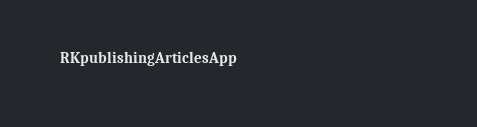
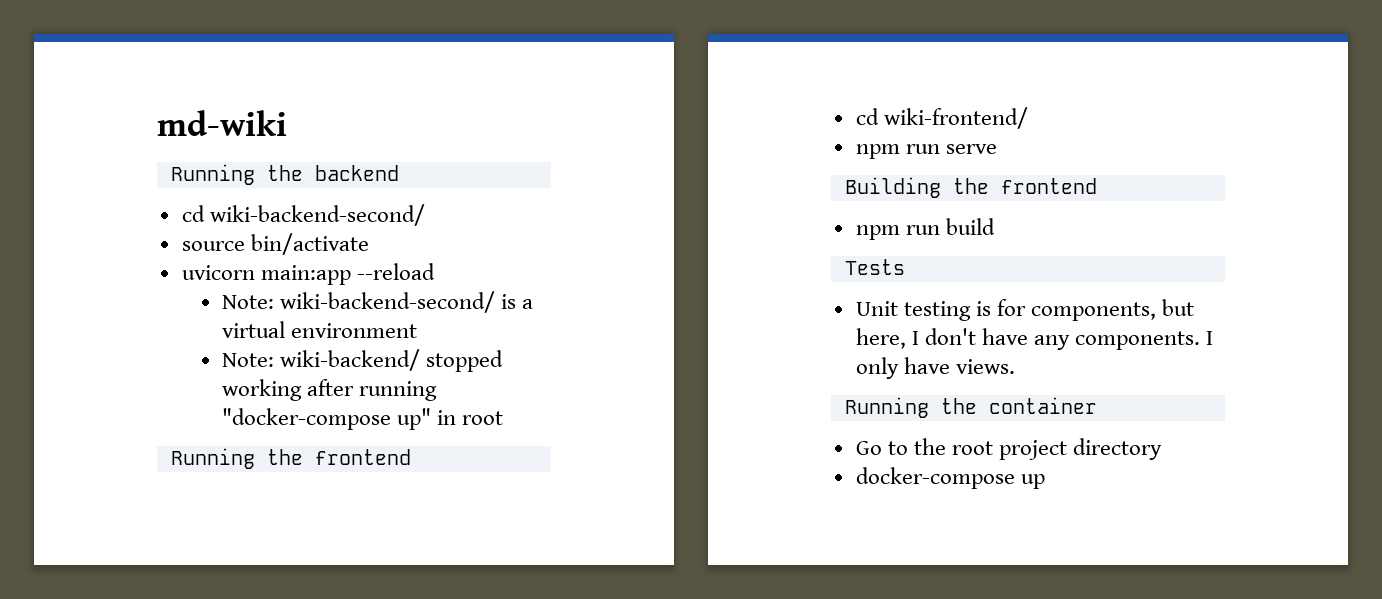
[60,51,237,66] RKpublishingArticlesApp -> [157,110,287,136] [170,164,399,185] [181,204,425,226] [181,233,369,255] [181,263,435,285] [221,291,534,313] [221,321,417,338] [221,349,504,372] [221,379,438,401] [221,408,504,430] [170,448,411,469] [855,107,1028,129] [855,144,997,159] [844,177,1097,198] [855,218,995,240] [844,259,905,275] [855,299,1195,321] [855,328,1214,350] [855,357,1015,379] [844,397,1097,418] [855,438,1163,460] [855,467,1045,489] md-wiki // Running the backend // cd wiki-backend-second/ // source bin/activate // uvicorn main:app --reload // Note: wiki-backend-second/ is a virtual environment // Note: wiki-backend/ stopped working after running "docker-compose up" in root // Running the frontend // cd wiki-frontend/ // npm run serve // Building the frontend // npm run build // Tests // Unit testing is for components, but here, I don't have any components. I only have views. // Running the container // Go to the root project directory // docker-compose up

